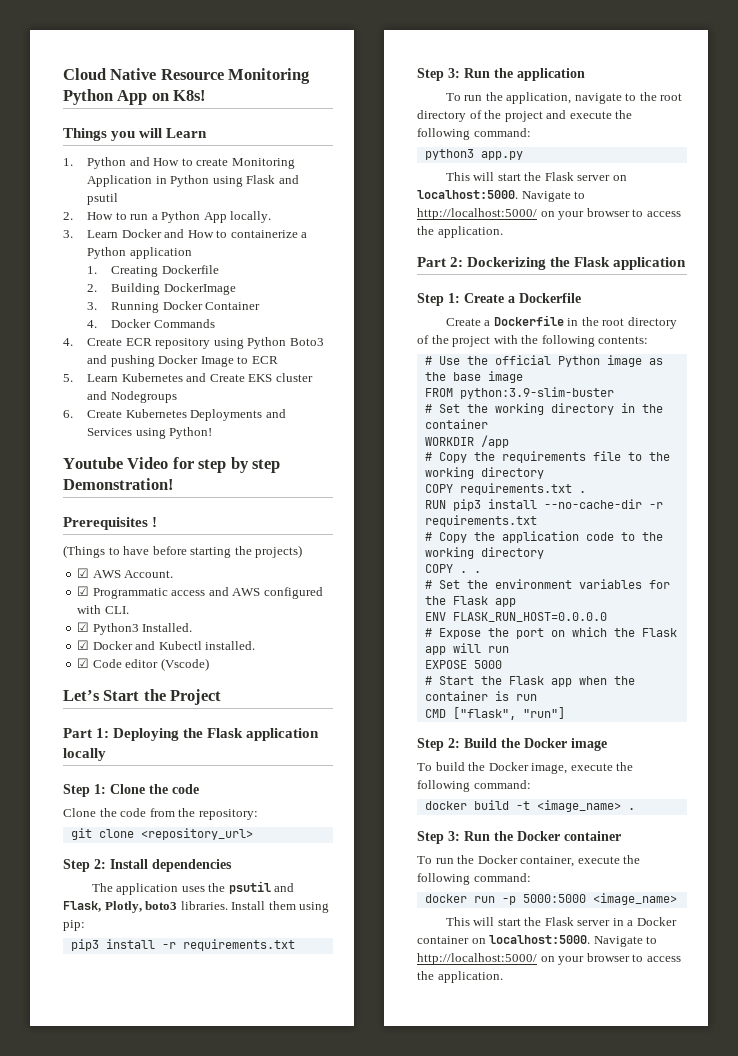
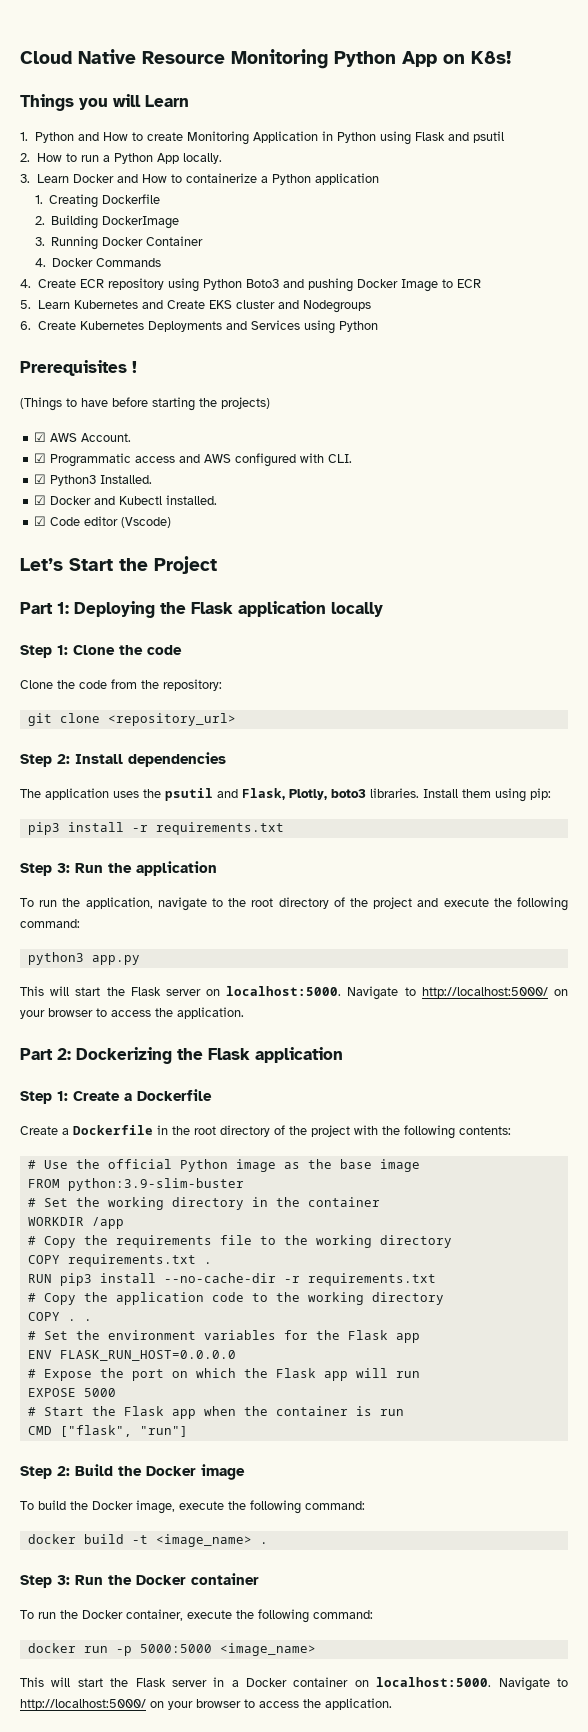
[169,427,213,439] [63,457,281,473] [63,478,174,490] Python! // Youtube Video for step by step Demonstration! -> [338,321,378,332] Python

